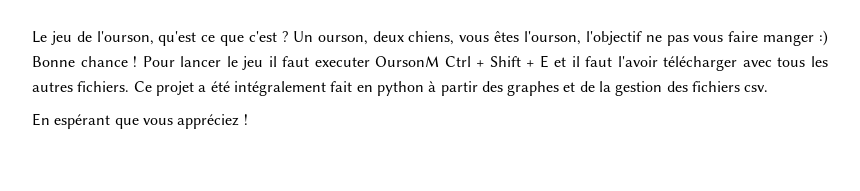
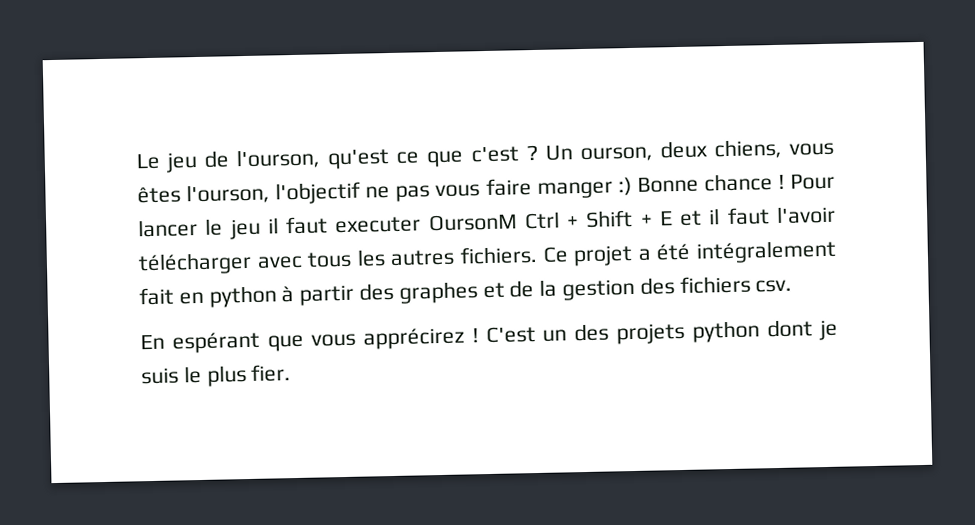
[177,114,248,129] appréciez ! -> [362,319,838,350] [141,364,292,387] apprécirez ! C'est un des projets python dont je suis le plus fier.

